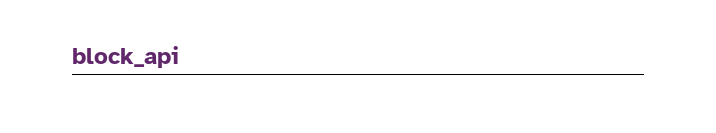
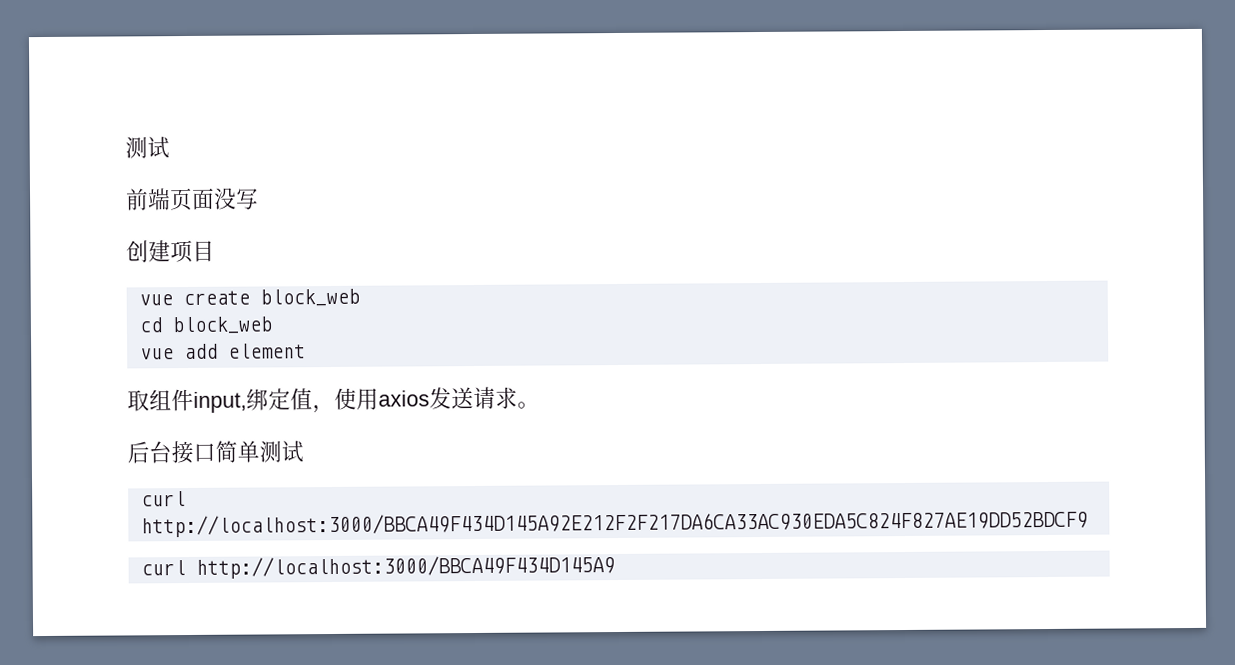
[72,46,179,68] block_api -> [125,136,170,159] [125,187,259,211] [126,239,215,264] [138,288,360,307] [138,316,272,335] [139,343,306,360] [127,386,540,414] [127,440,304,464] [140,491,186,507] [140,509,1088,538] [140,555,615,579] 测试 // 前端页面没写 // 创建项目 // vue create block_web // cd block_web // vue add element // 取组件input,绑定值，使用axios发送请求。 // 后台接口简单测试 // curl http://localhost:3000/BBCA49F434D145A92E212F2F217DA6CA33AC930EDA5C824F827AE19DD52BDCF9 // curl http://localhost:3000/BBCA49F434D145A9

